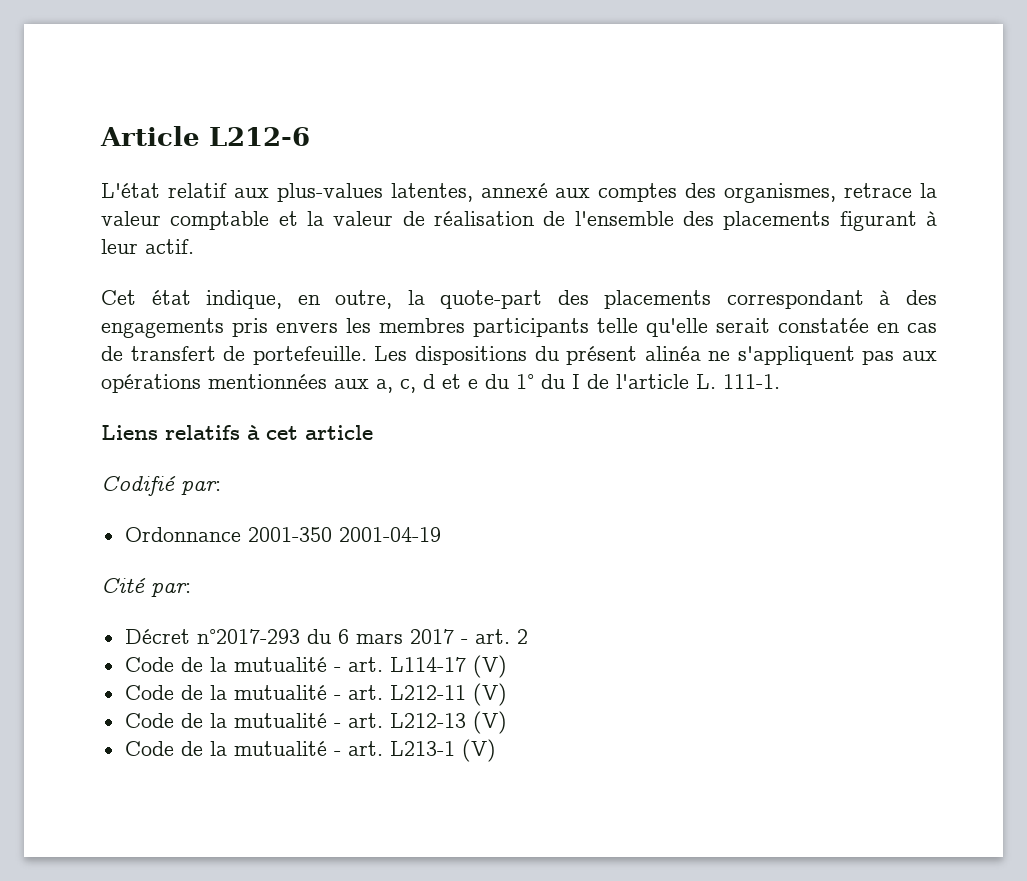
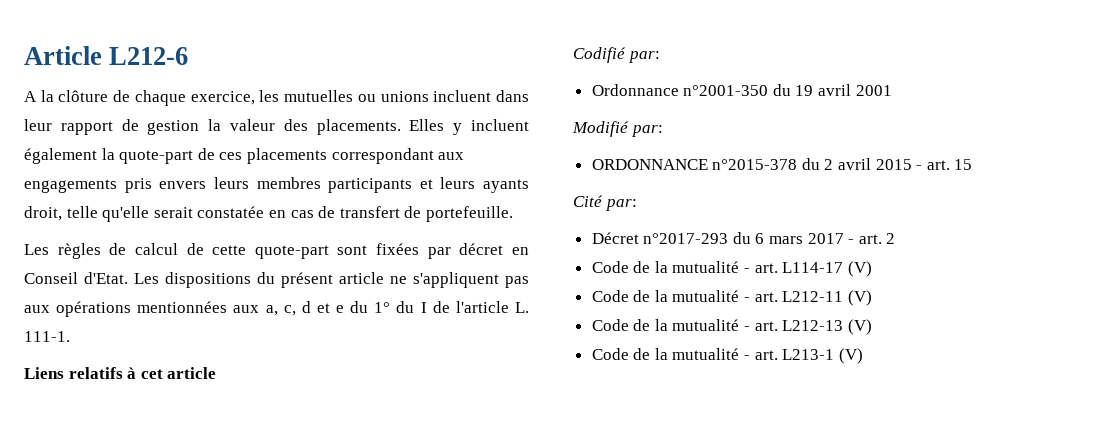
[101,183,937,203] [101,211,938,231] [101,239,194,254] [101,290,937,309] L'état relatif aux plus-values latentes, annexé aux comptes des organismes, retrace la valeur comptable et la valeur de réalisation de l'ensemble des placements figurant à leur actif. // Cet état indique, en outre, la quote-part des placements correspondant à des -> [24,90,529,106] [24,119,529,135] [24,148,465,164] A la clôture de chaque exercice, les mutuelles ou unions incluent dans leur rapport de gestion la valeur des placements. Elles y incluent également la quote-part de ces placements correspondant aux
[346,318,371,333] les -> [213,177,249,189] leurs
(589, 327) none -> [419,177,529,193] [24,206,62,221] et leurs ayants droit,
(367, 355) none -> [24,243,529,259] [24,272,128,284] // Les règles de calcul de cette quote-part sont fixées par décret en Conseil d'Etat.
[644,346,701,361] alinéa -> [339,272,384,284] article
[247,527,441,542] 2001-350 2001-04-19 -> [683,84,892,96] [572,121,663,137] [591,158,973,170] n°2001-350 du 19 avril 2001 // Modifié par: // ORDONNANCE n°2015-378 du 2 avril 2015 - art. 15

